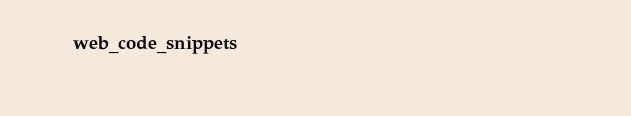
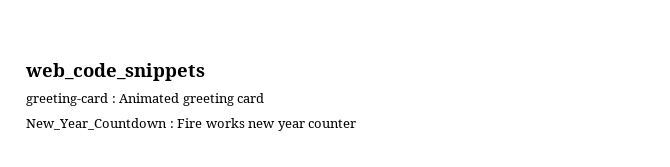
(237, 45) none -> [26,93,265,106] [26,118,357,131] // greeting-card : Animated greeting card // New_Year_Countdown : Fire works new year counter

